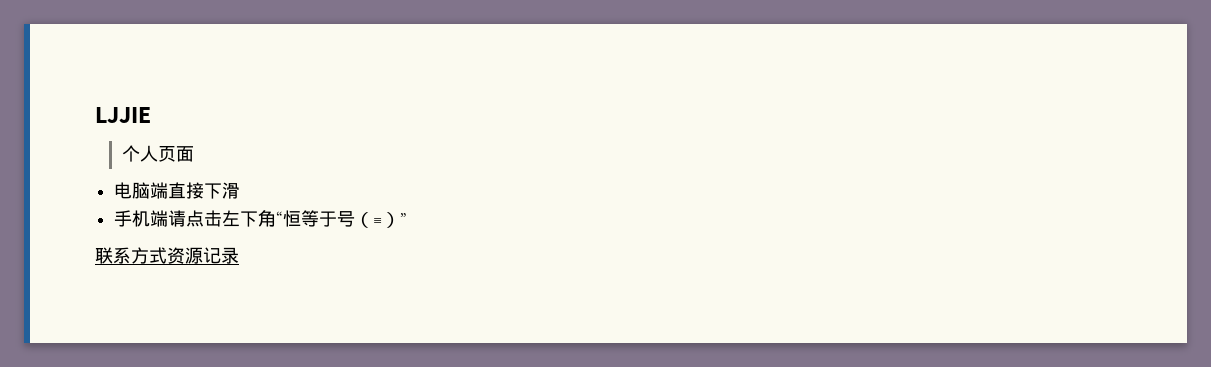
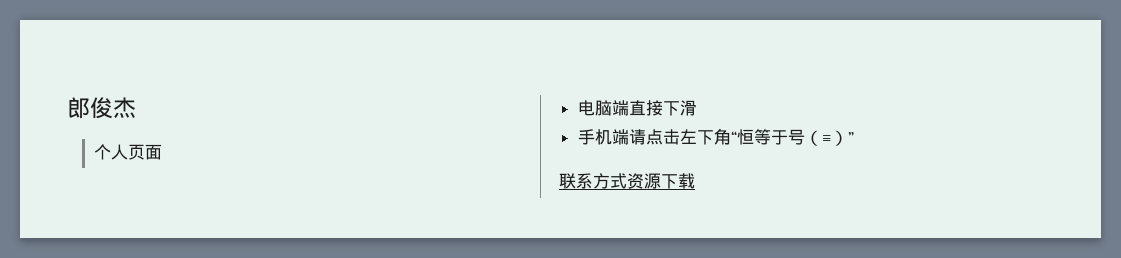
[95,107,151,123] LJJIE -> [67,97,136,119] 郎俊杰
[203,247,239,264] 记录 -> [661,173,695,189] 下载

